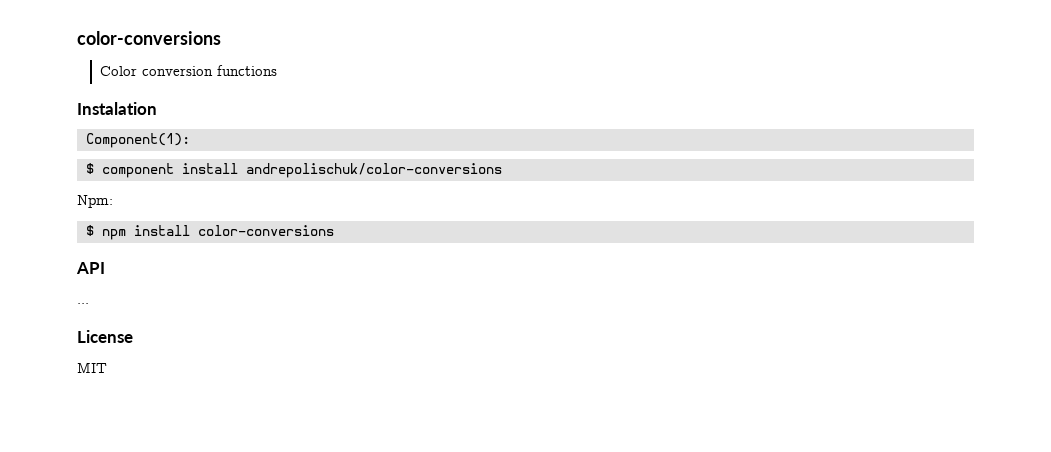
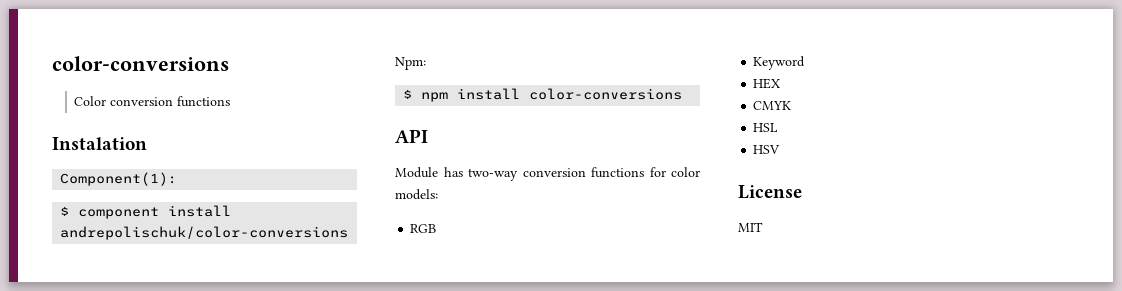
[77,303,89,304] ... -> [395,167,700,181] [395,189,438,200] [410,224,437,233] [753,56,806,70] [753,78,782,89] [753,101,792,110] [753,123,779,132] [753,145,781,154] Module has two-way conversion functions for color models: // RGB // Keyword // HEX // CMYK // HSL // HSV

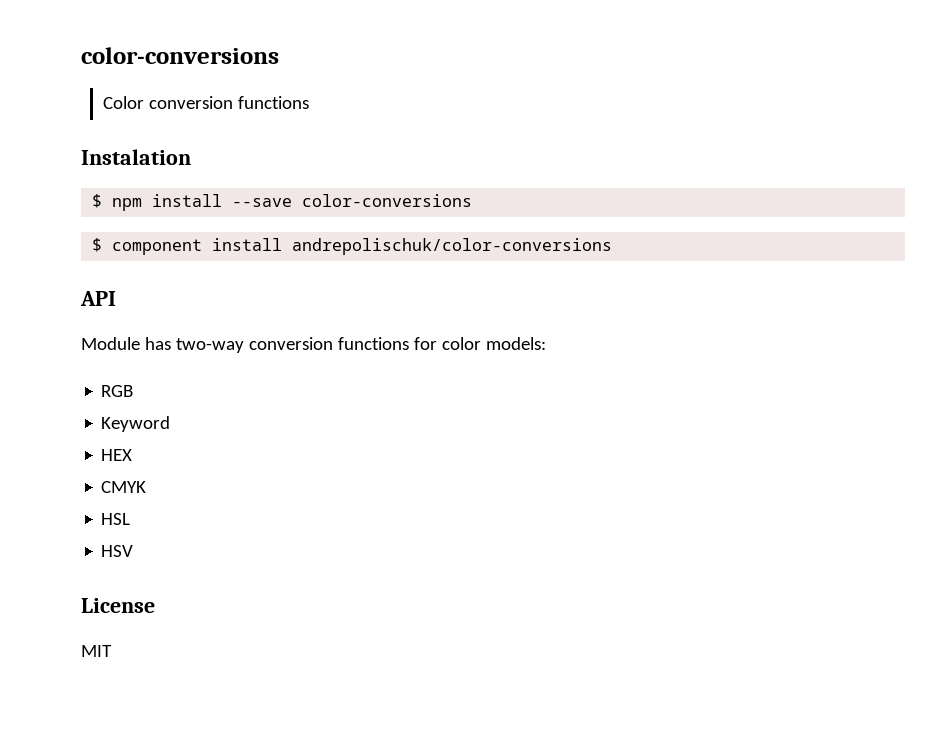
[60,172,178,186] Component(1): -> [92,194,473,211] $ npm install --save color-conversions
[395,57,426,70] [403,88,683,102] // Npm: // $ npm install color-conversions -> (613, 246) none

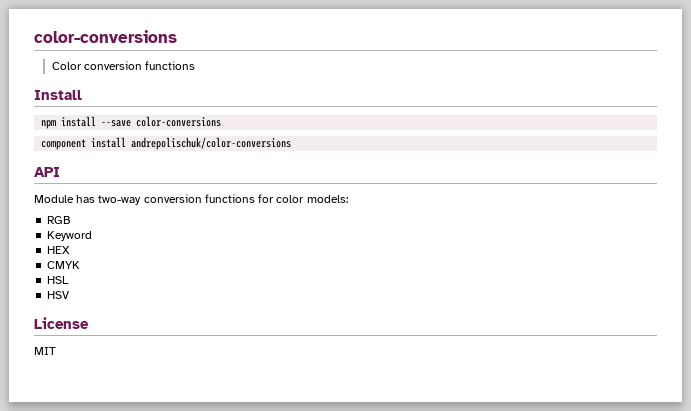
[81,149,191,165] [92,194,103,208] Instalation // $ -> [34,90,82,100] Install //
[92,238,103,252] $ -> (222, 121) none

